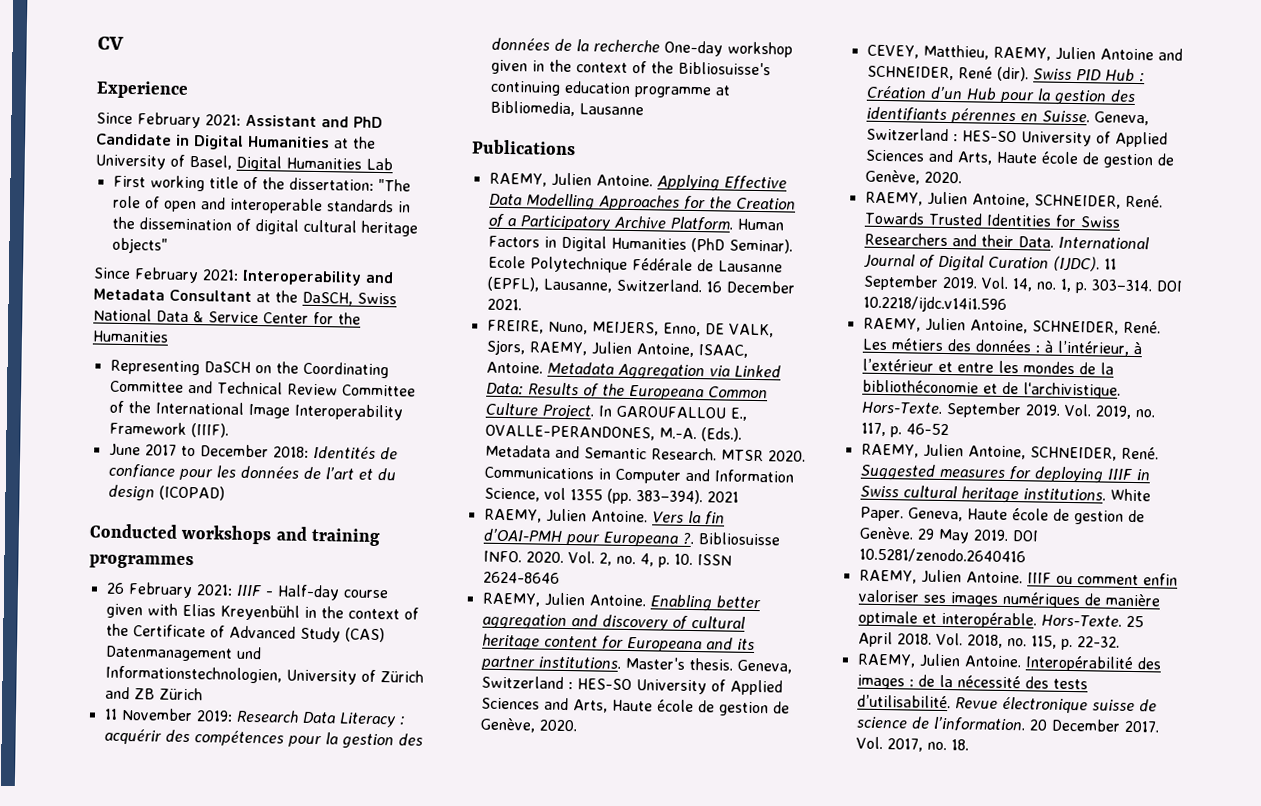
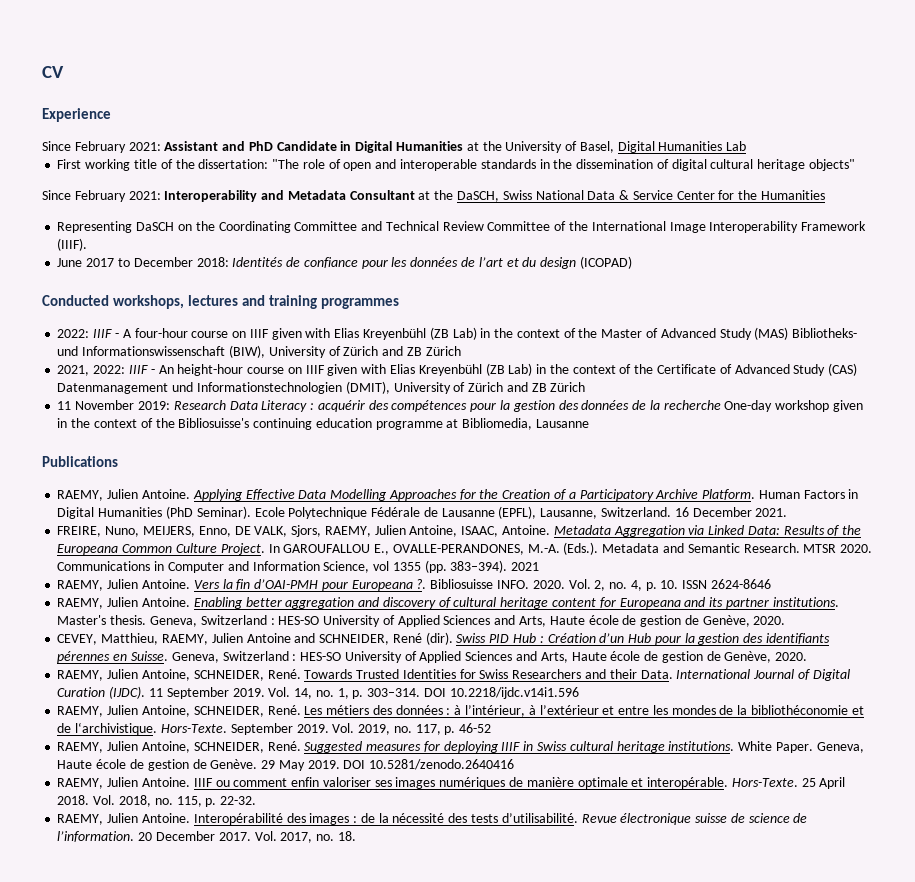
[181,524,272,545] workshops -> [113,295,239,309] workshops, lectures
[105,582,388,601] [105,603,300,621] 26 February 2021: IIIF - Half-day course given with Elias Kreyenbühl -> [57,327,858,340] [57,345,461,358] [57,363,533,376] 2022: IIIF - A four-hour course on IIIF given with Elias Kreyenbühl (ZB Lab) in the context of the Master of Advanced Study (MAS) Bibliotheks- und Informationswissenschaft (BIW), University of Zürich and ZB Zürich // 2021, 2022: IIIF - An height-hour course on IIIF given with Elias Kreyenbühl (ZB Lab)
[104,665,282,684] Informationstechnologien, -> [196,381,390,394] Informationstechnologien (DMIT),

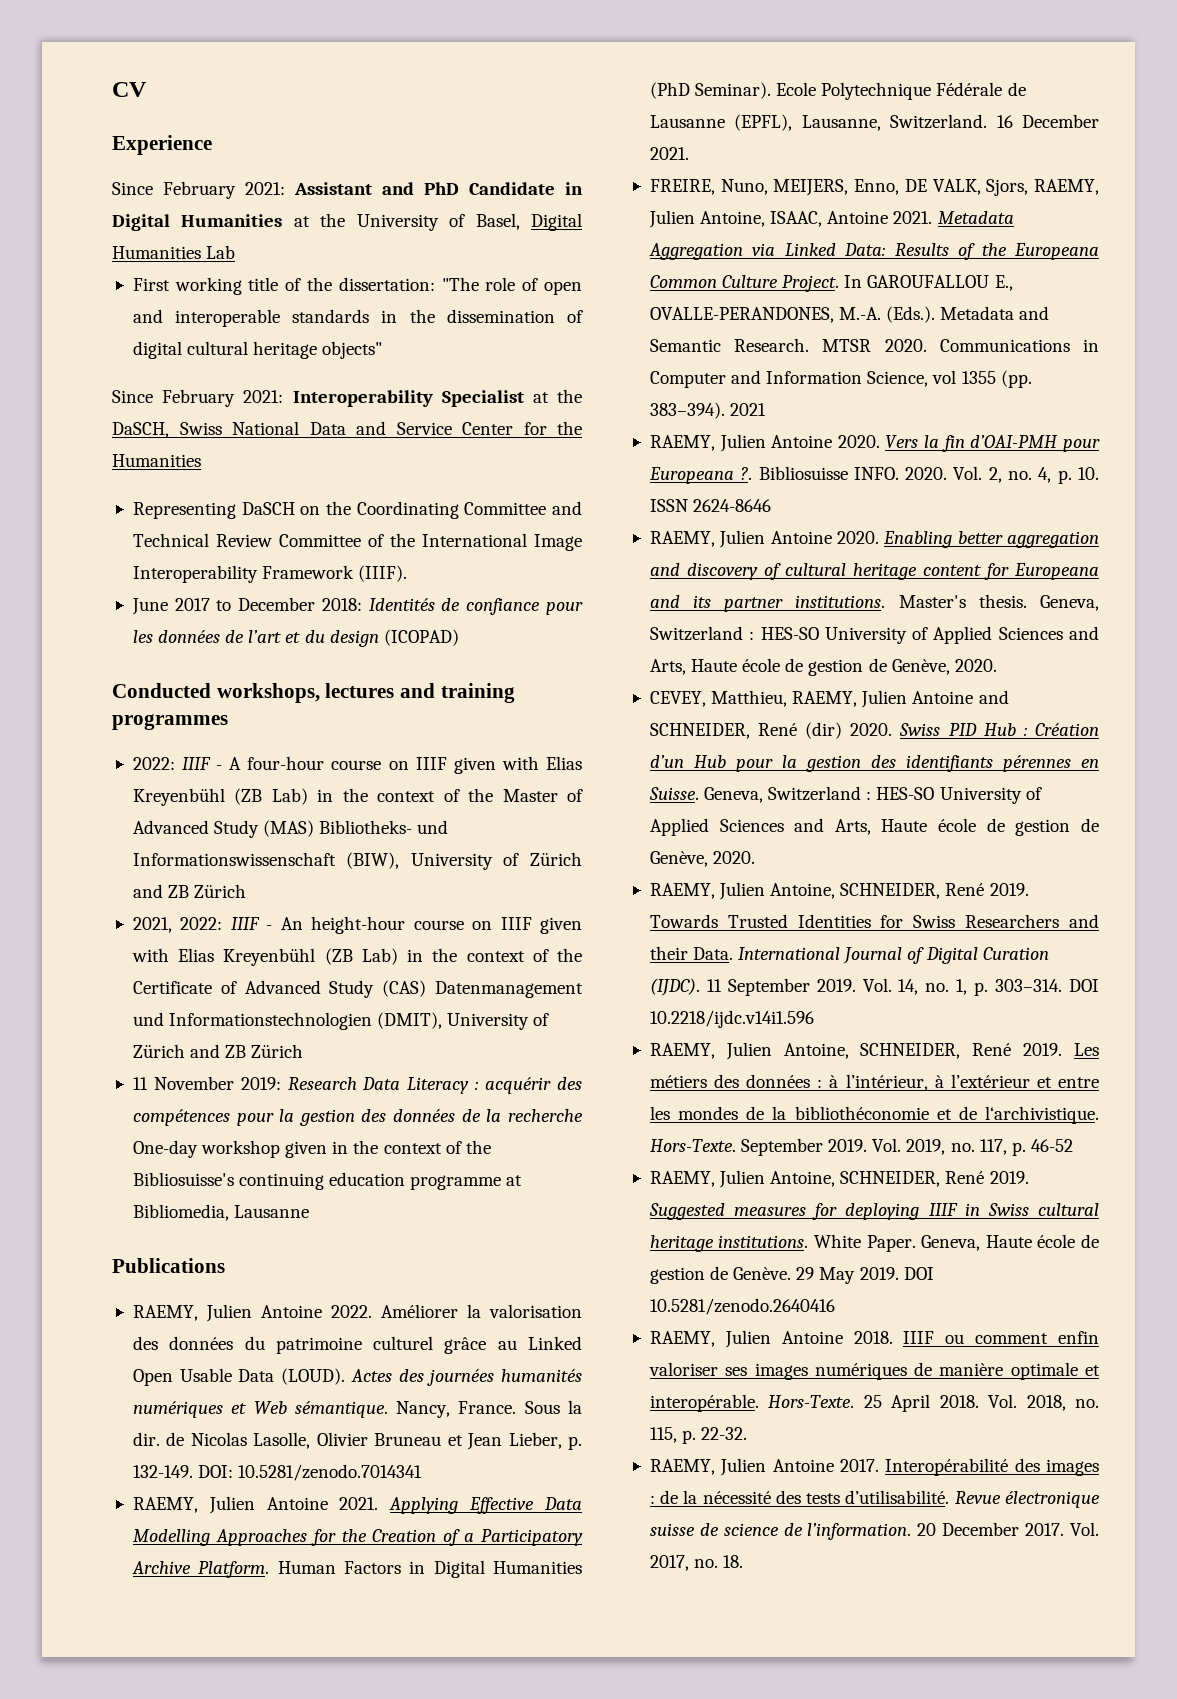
[261,190,415,200] and Metadata Consultant -> [441,390,524,407] Specialist
[619,190,630,200] & -> [356,421,386,435] and
[141,489,190,499] Antoine. -> [260,1304,582,1318] [132,1336,582,1354] [132,1368,583,1386] [132,1400,582,1418] [132,1432,583,1450] [132,1464,423,1481] [132,1496,379,1514] Antoine 2022. Améliorer la valorisation des données du patrimoine culturel grâce au Linked Open Usable Data (LOUD). Actes des journées humanités numériques et Web sémantique. Nancy, France. Sous la dir. de Nicolas Lasolle, Olivier Bruneau et Jean Lieber, p. 132-149. DOI: 10.5281/zenodo.7014341 // RAEMY, Julien Antoine 2021.
[501,525,550,535] Antoine. -> [827,211,933,224] Antoine 2021.
[141,579,190,589] Antoine. -> [771,435,880,448] Antoine 2020.
[141,597,190,607] Antoine. -> [770,531,879,544] Antoine 2020.
[425,632,453,645] (dir). -> [805,722,893,739] (dir) 2020.
[267,669,301,679] René. -> [945,883,1029,896] René 2019.
[267,705,301,715] René. -> [972,1043,1063,1056] René 2019.
[267,741,301,751] René. -> [945,1171,1029,1184] René 2019.
[141,777,190,787] Antoine. -> [781,1331,893,1344] Antoine 2018.
[141,813,190,823] Antoine. -> [772,1459,879,1472] Antoine 2017.

